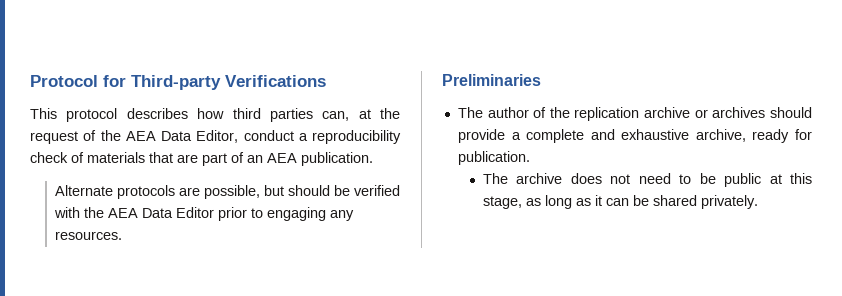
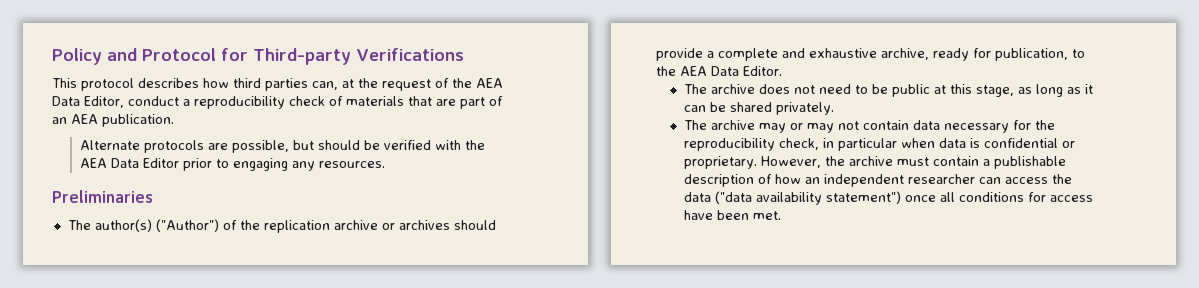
(30, 81) none -> [52,48,137,65] Policy and
[487,107,529,118] author -> [94,219,219,232] author(s) ("Author")
[457,151,530,165] publication. -> [994,48,1085,61] [655,66,782,76] publication, to the AEA Data Editor.
(758, 202) none -> [684,120,1056,133] [684,138,1076,151] [684,156,1067,169] [684,174,1073,187] [684,191,1094,205] [684,210,782,220] // The archive may or may not contain data necessary for the reproducibility check, in particular when data is confidential or proprietary. However, the archive must contain a publishable description of how an independent researcher can access the data ("data availability statement") once all conditions for access have been met.

